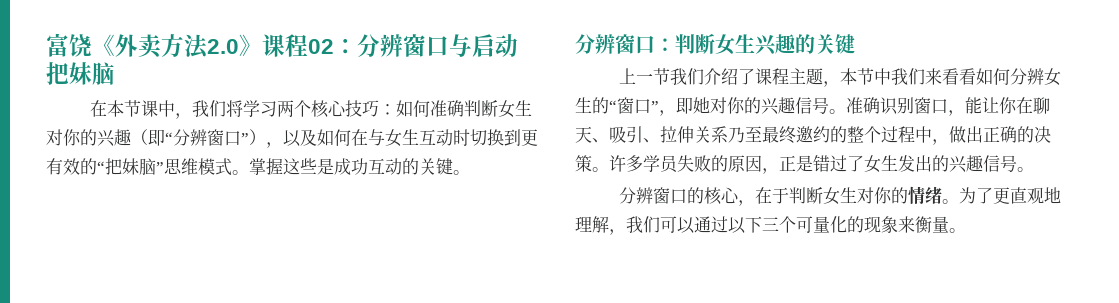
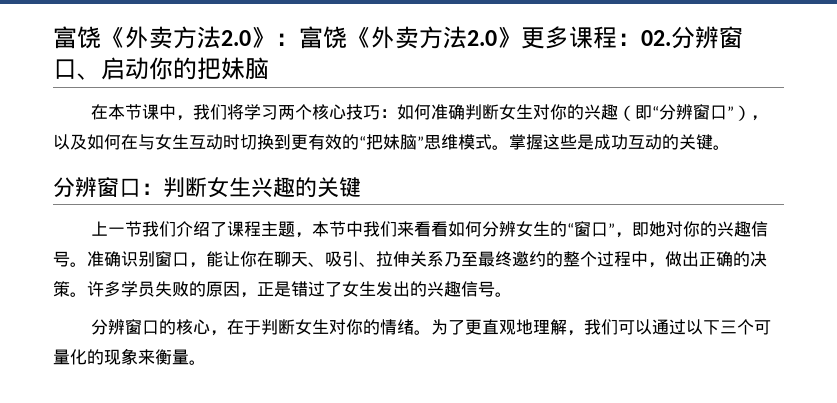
[46,33,518,59] 富饶《外卖方法2.0》课程02：分辨窗口与启动 -> [53,26,743,49] [53,57,197,80] 富饶《外卖方法2.0》：富饶《外卖方法2.0》更多课程：02.分辨窗口、启动你的

